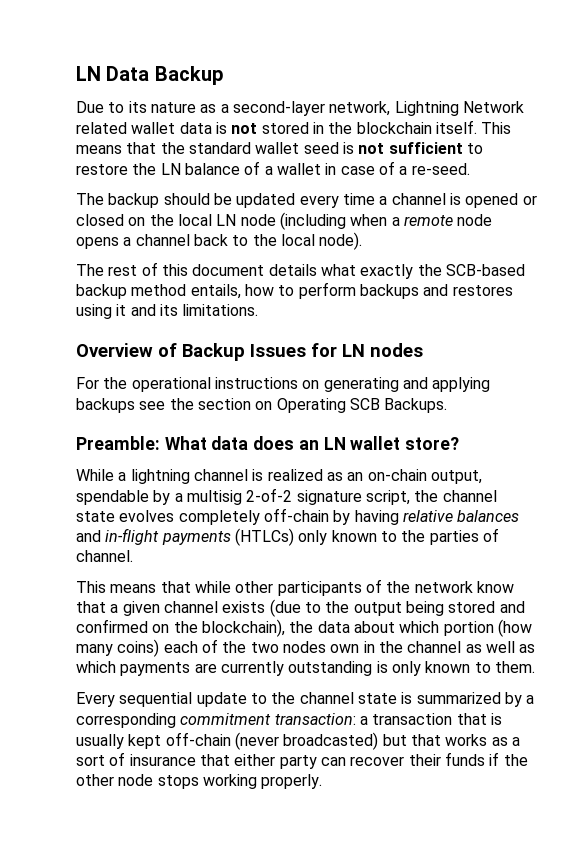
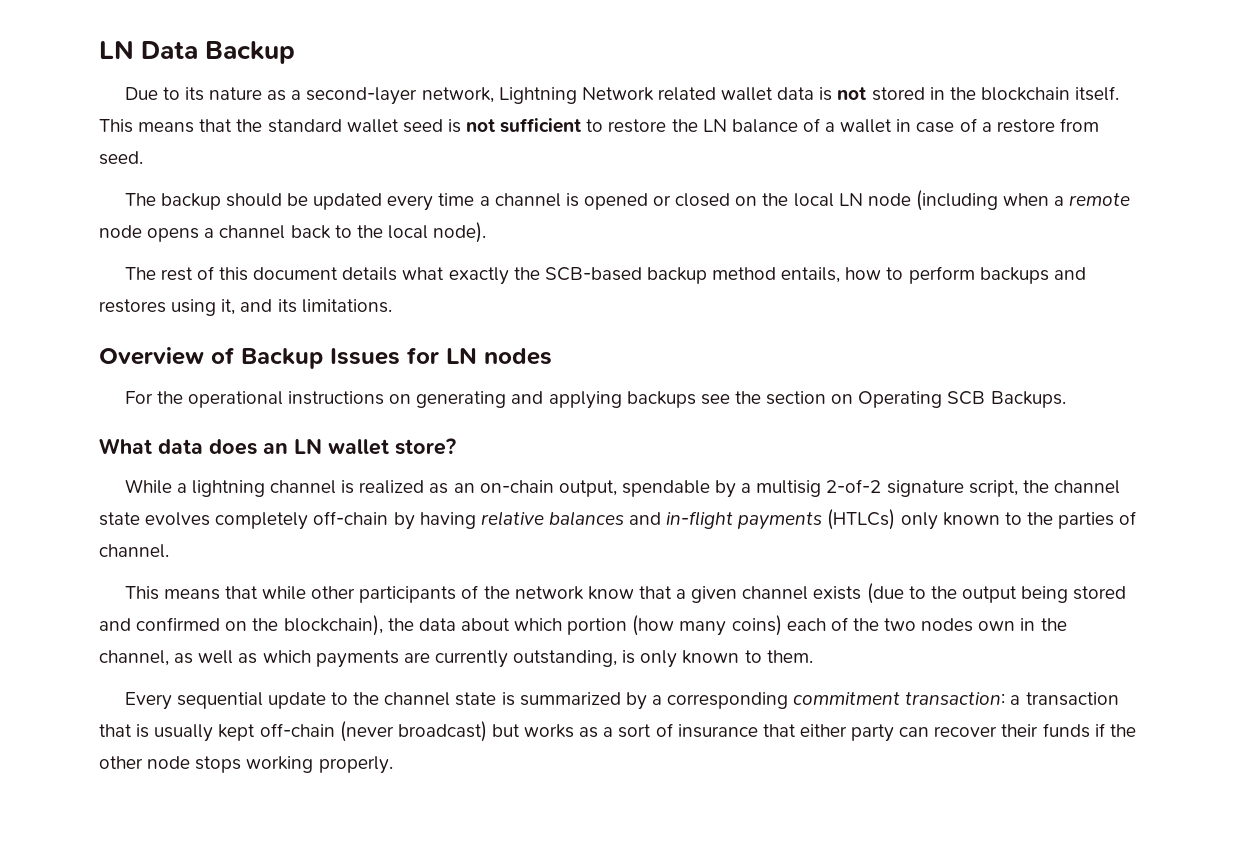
[411,163,470,175] re-seed. -> [996,118,1099,133] [99,151,143,165] restore from seed.
[116,304,127,316] it -> [221,299,236,315] it,
[76,436,160,450] Preamble: -> (1066, 399) none
[407,641,462,653] channel -> [99,650,169,666] channel,
[288,661,373,676] outstanding -> [513,650,618,667] outstanding,
[283,732,441,750] broadcasted) but that -> [397,721,520,742] broadcast) but

